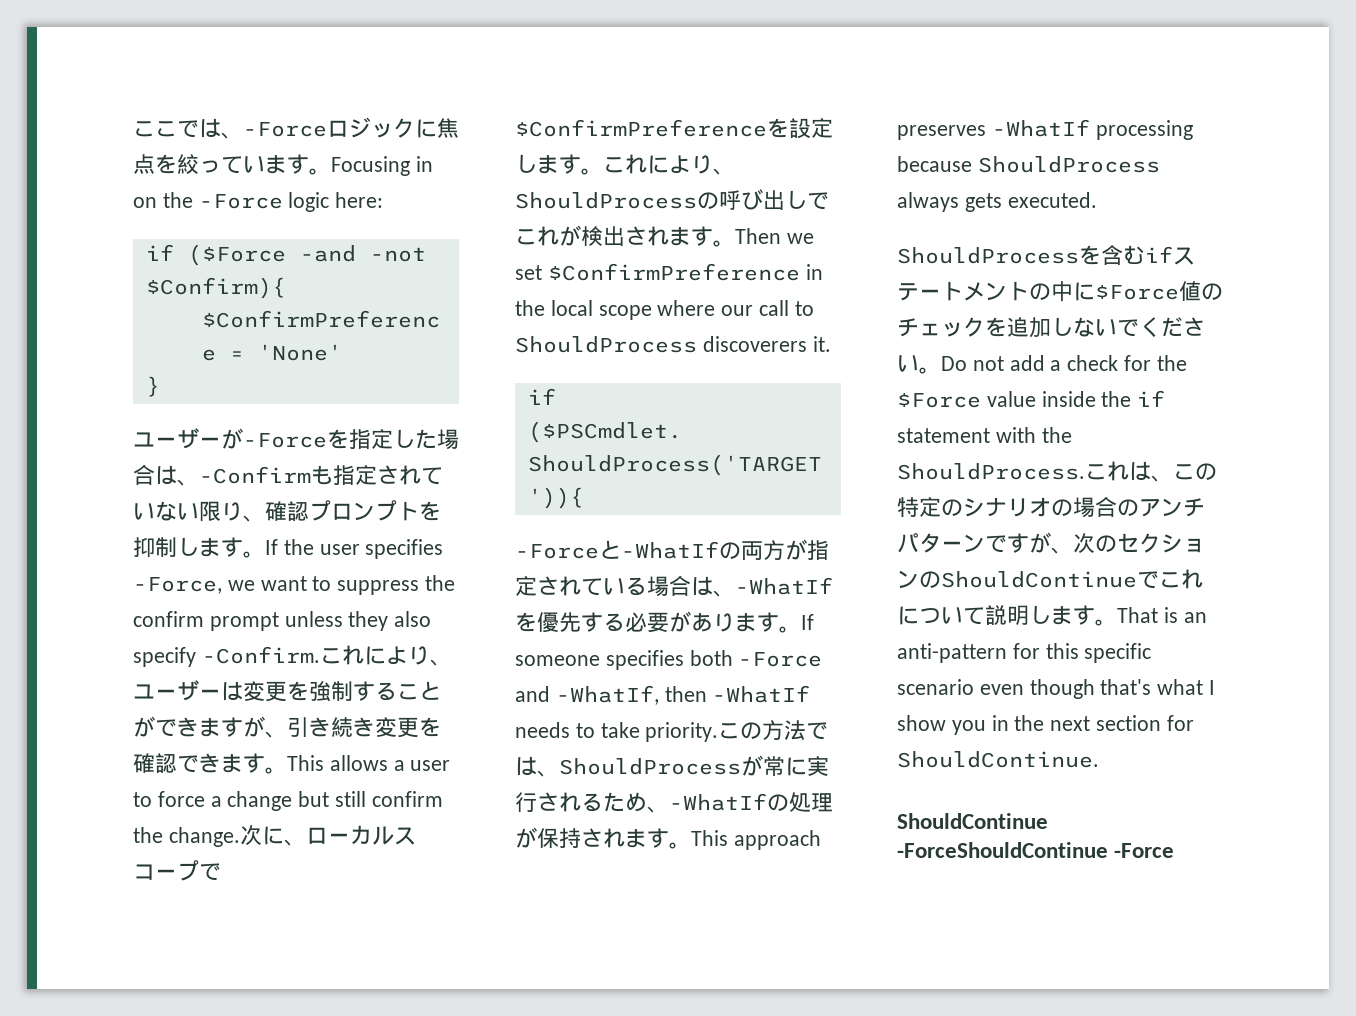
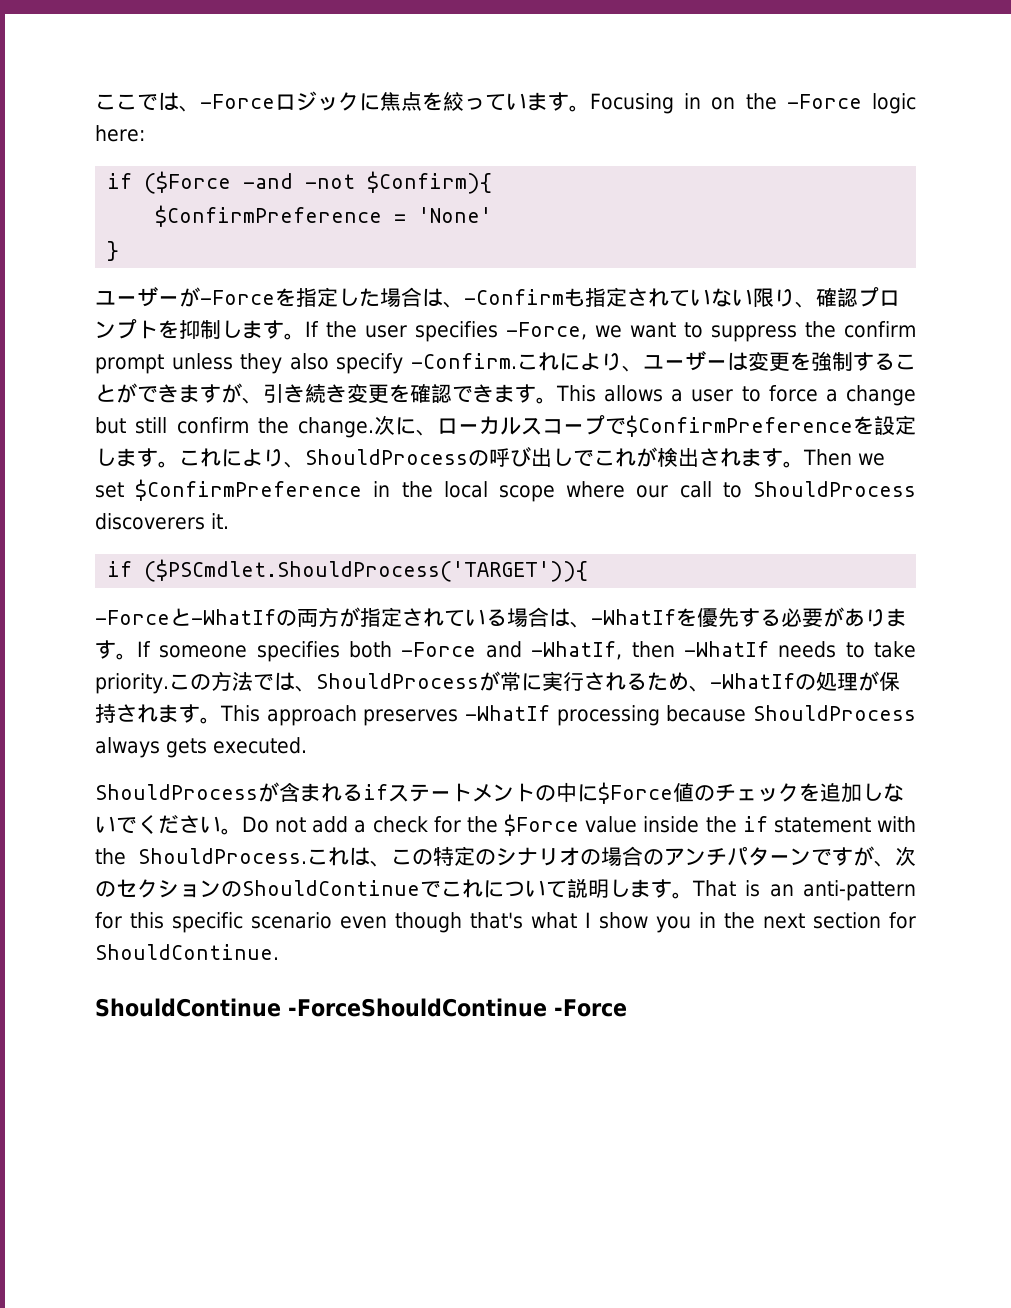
[1079,245,1145,265] を含む -> [258,782,363,802] が含まれる

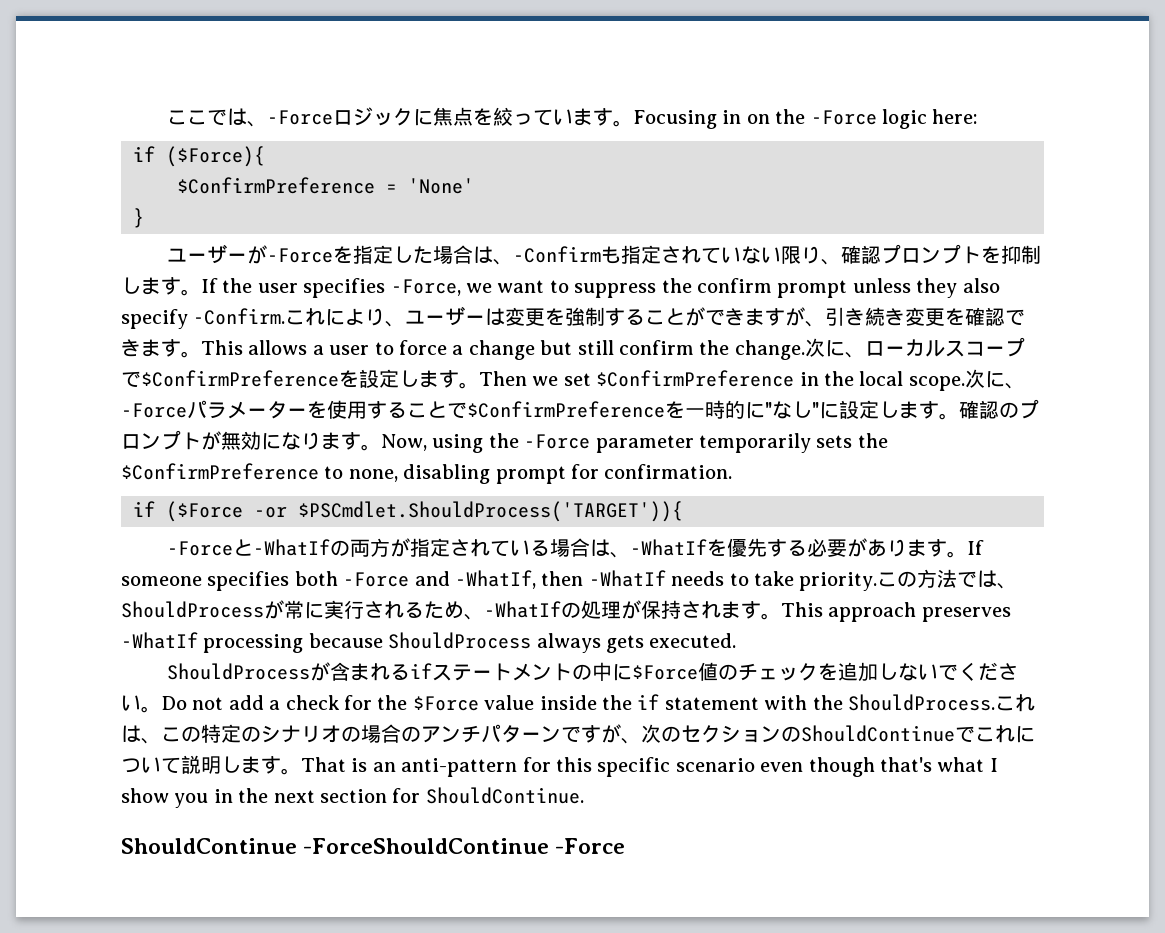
[144,171,493,194] ($Force -and -not $Confirm){ -> [166,146,265,167] ($Force){
[179,447,804,468] これにより、ShouldProcessの呼び出しでこれが検出されます。 -> (479, 385) none
[498,481,917,502] [95,513,229,530] [107,559,589,582] scope where our call to ShouldProcess discoverers it. // if ($PSCmdlet.ShouldProcess('TARGET')){ -> [908,369,1025,391] [121,399,1039,420] [121,430,888,453] [121,463,733,484] [133,501,683,522] scope.次に、-Forceパラメーターを使用することで$ConfirmPreferenceを一時的に"なし"に設定します。確認のプロンプトが無効になります。Now, using the -Force parameter temporarily sets the $ConfirmPreference to none, disabling prompt for confirmation. // if ($Force -or $PSCmdlet.ShouldProcess('TARGET')){

